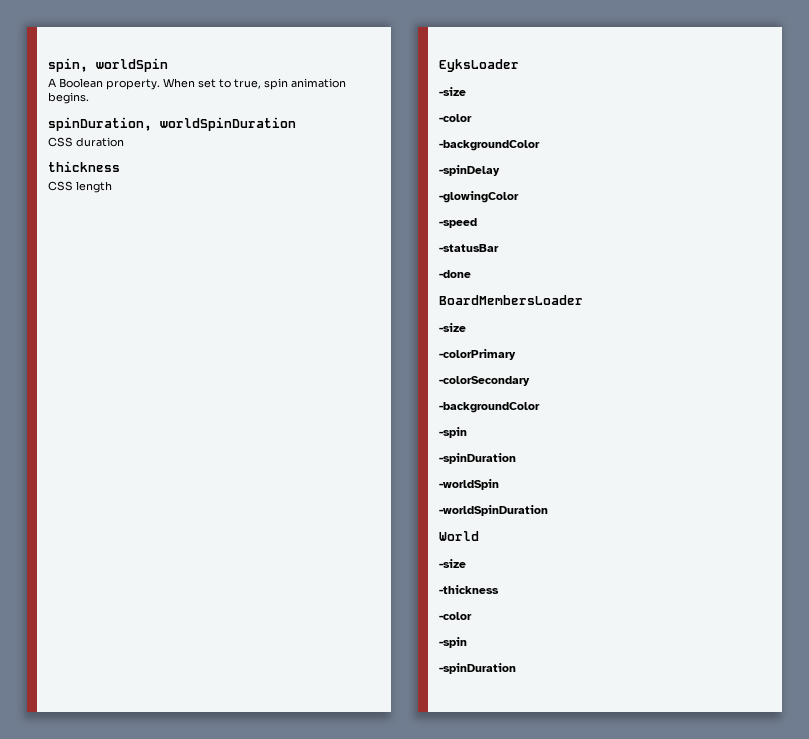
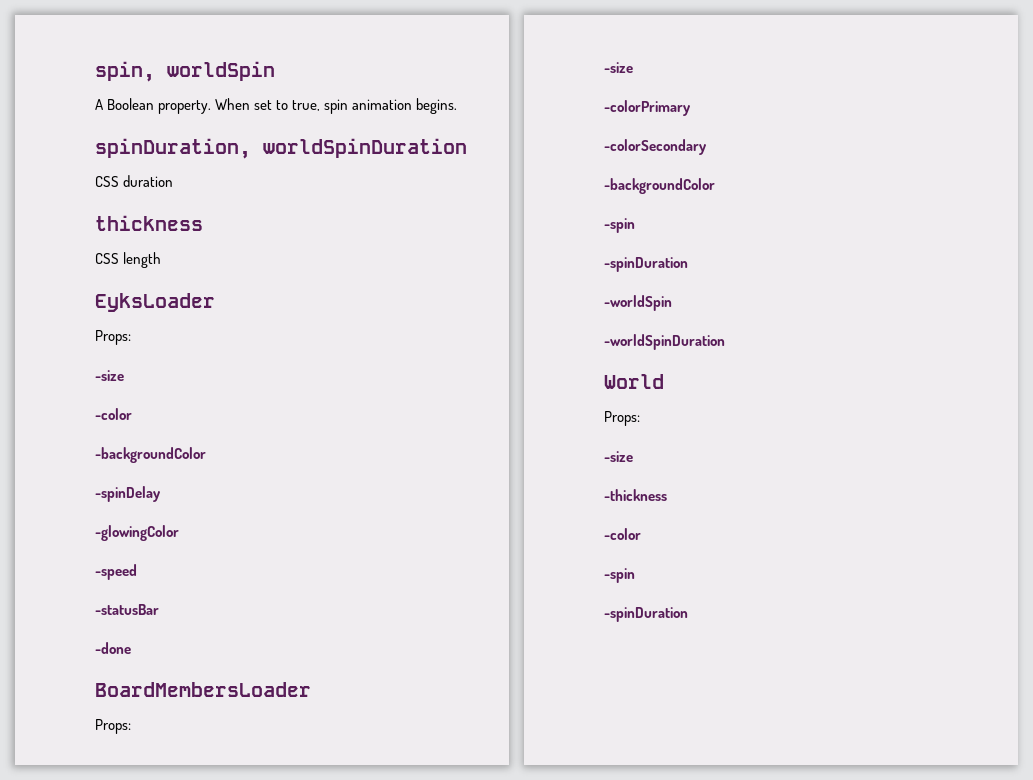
(519, 65) none -> [95,330,131,345] // Props:
(583, 300) none -> [95,719,131,734] // Props:
(479, 536) none -> [604,411,640,426] // Props:

